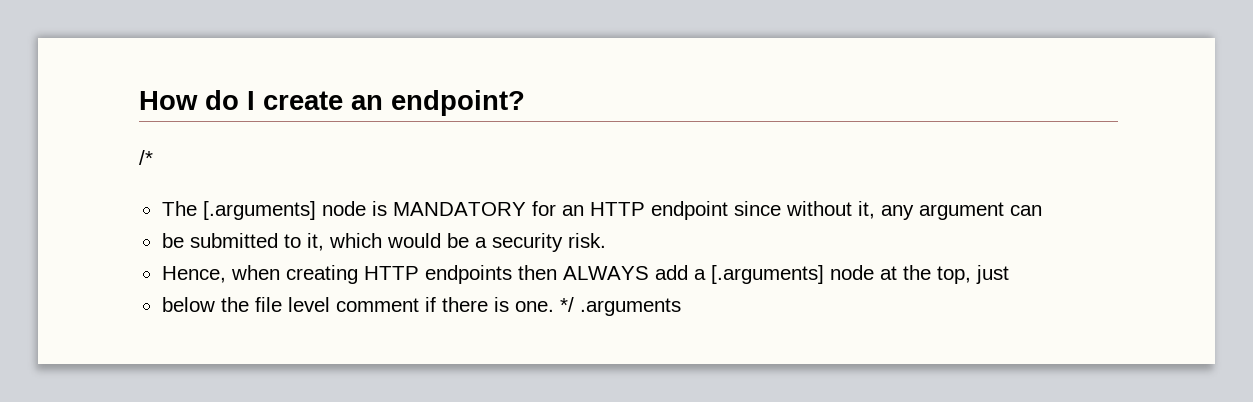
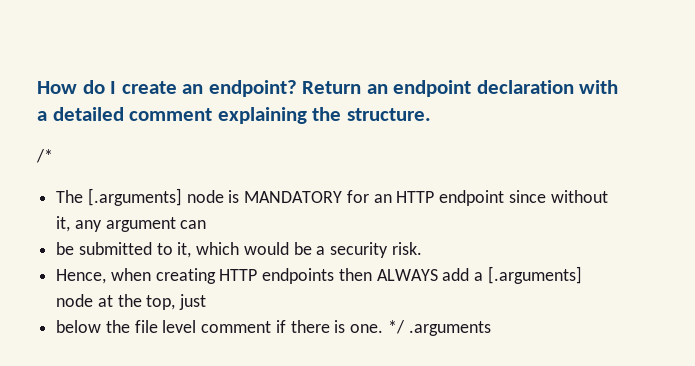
(525, 103) none -> [302,80,619,97] [37,107,431,124] Return an endpoint declaration with a detailed comment explaining the structure.

